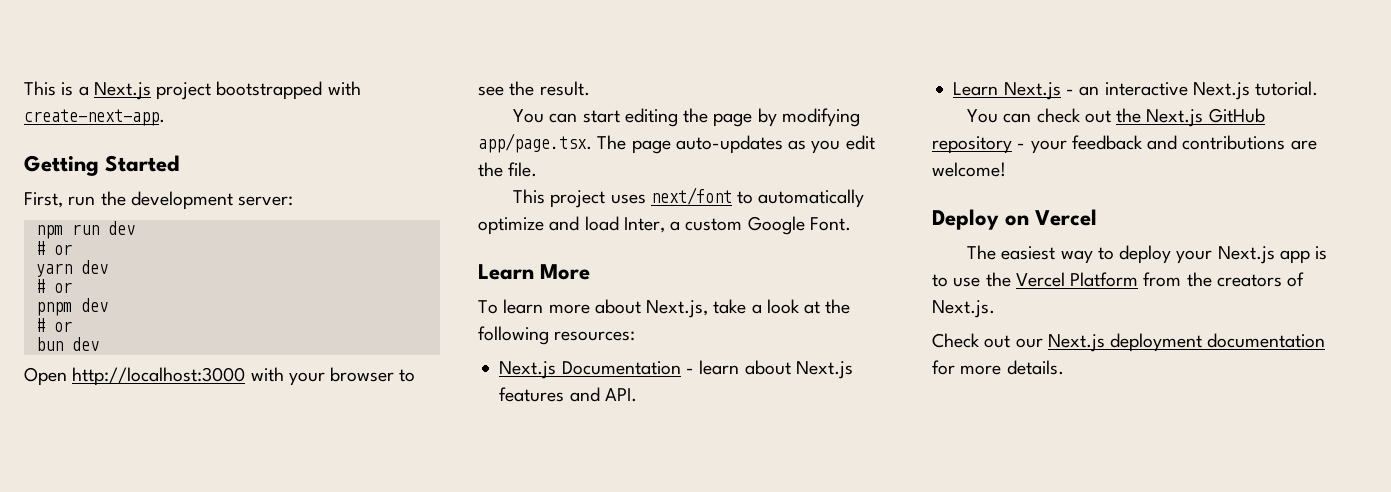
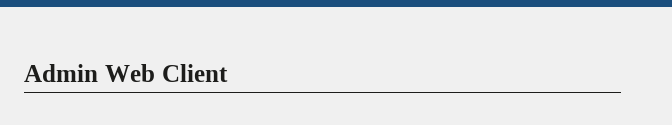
[24,81,361,100] [24,109,165,126] [24,155,181,176] [24,191,294,210] [35,221,135,239] [35,241,72,255] [35,260,108,277] [35,279,72,293] [35,298,108,316] [35,318,72,332] [35,337,99,351] [24,367,416,386] [478,81,590,96] [513,108,860,127] [478,133,875,154] [478,162,538,177] [513,187,865,208] [478,216,851,235] [478,264,591,280] [478,299,851,318] [478,326,636,345] [499,360,853,379] [499,387,637,402] [953,81,1319,100] [967,108,1265,127] [932,135,1317,154] [932,162,1006,177] [932,209,1098,230] [967,245,1328,264] [932,272,1305,287] [932,300,995,318] [932,333,1326,352] [932,360,1064,375] This is a Next.js project bootstrapped with create-next-app. // Getting Started // First, run the development server: // npm run dev // # or // yarn dev // # or // pnpm dev // # or // bun dev // Open http://localhost:3000 with your browser to see the result. // You can start editing the page by modifying app/page.tsx. The page auto-updates as you edit the file. // This project uses next/font to automatically optimize and load Inter, a custom Google Font. // Learn More // To learn more about Next.js, take a look at the following resources: // Next.js Documentation - learn about Next.js features and API. // Learn Next.js - an interactive Next.js tutorial. // You can check out the Next.js GitHub repository - your feedback and contributions are welcome! // Deploy on Vercel // The easiest way to deploy your Next.js app is to use the Vercel Platform from the creators of Next.js. // Check out our Next.js deployment documentation for more details. -> [24,64,228,82] Admin Web Client

